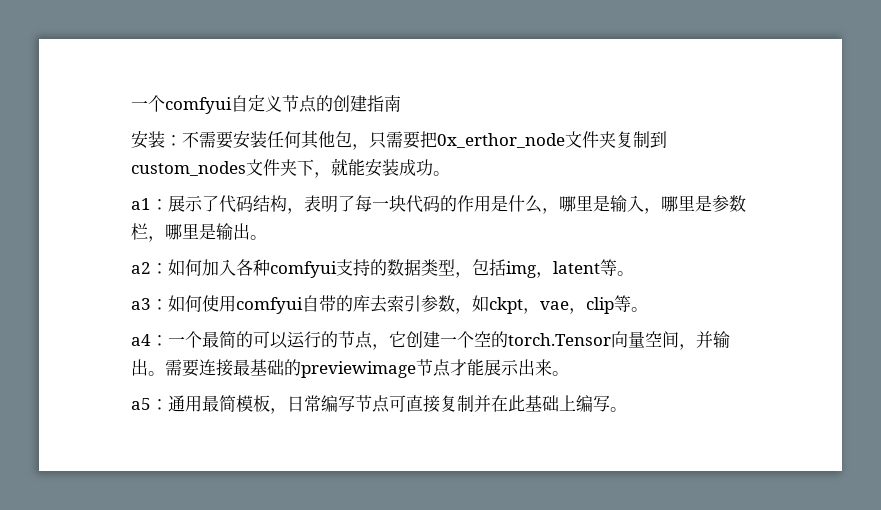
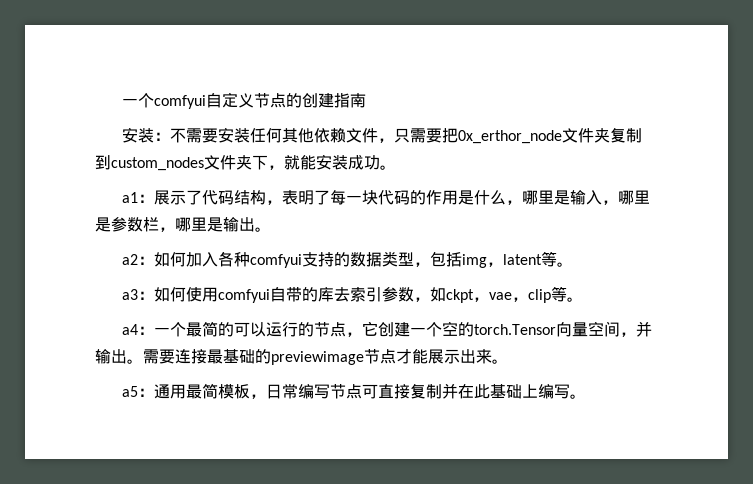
[335,131,352,148] 包 -> [314,128,379,143] 依赖文件

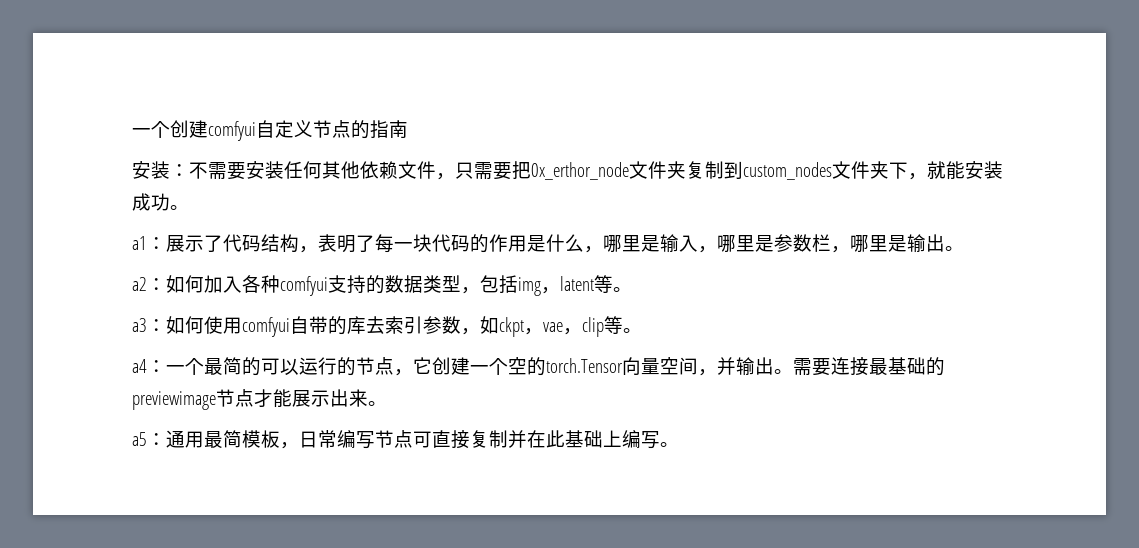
[122,93,155,108] 一个 -> [132,120,208,138] 一个创建
[302,93,335,108] 创建 -> (370, 129) none

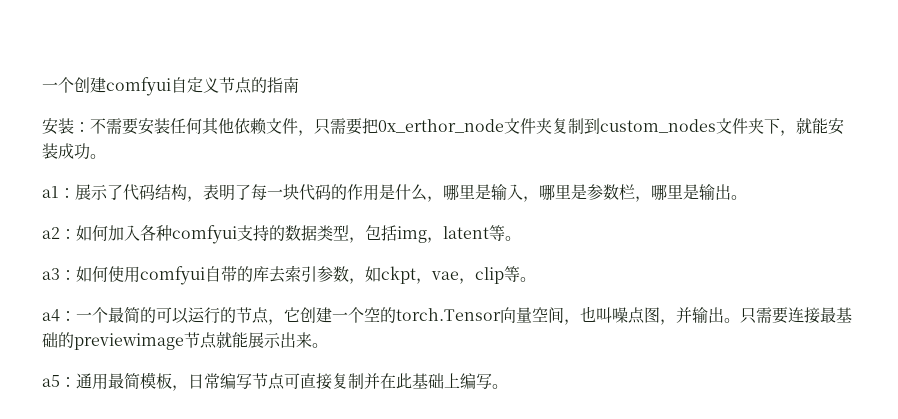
(717, 372) none -> [580,306,676,325] 也叫噪点图，
(793, 371) none -> [740,307,756,324] 只
[254,389,273,407] 才 -> [216,332,232,348] 就

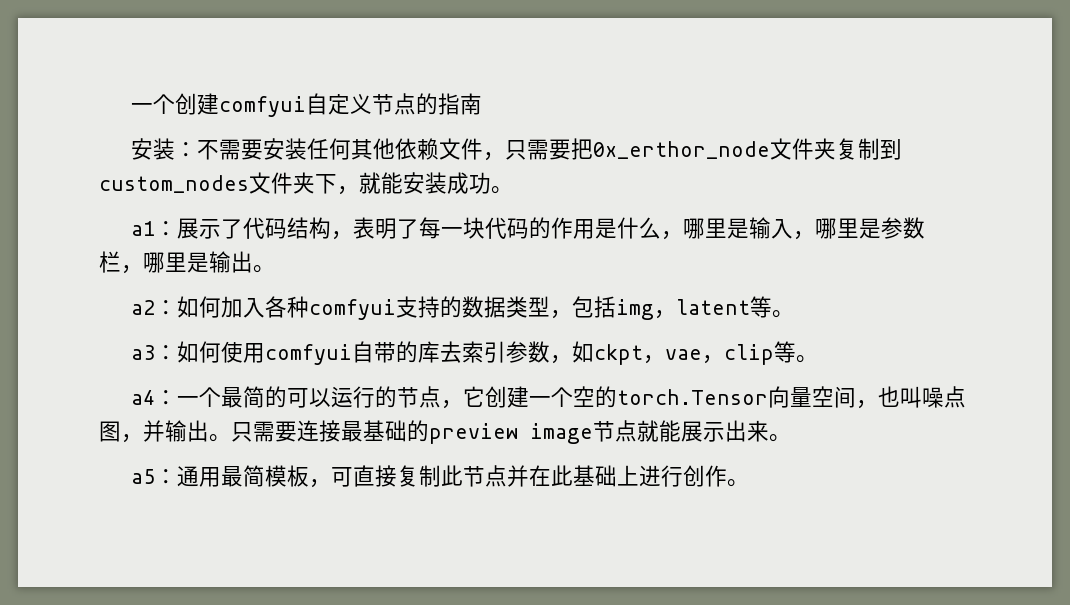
[74,333,184,350] previewimage -> [429,423,593,444] preview image
[188,373,285,390] 日常编写节点 -> (331, 483) none
(364, 381) none -> [440,465,507,487] 此节点
[460,373,492,389] 编写 -> [638,465,727,487] 进行创作

